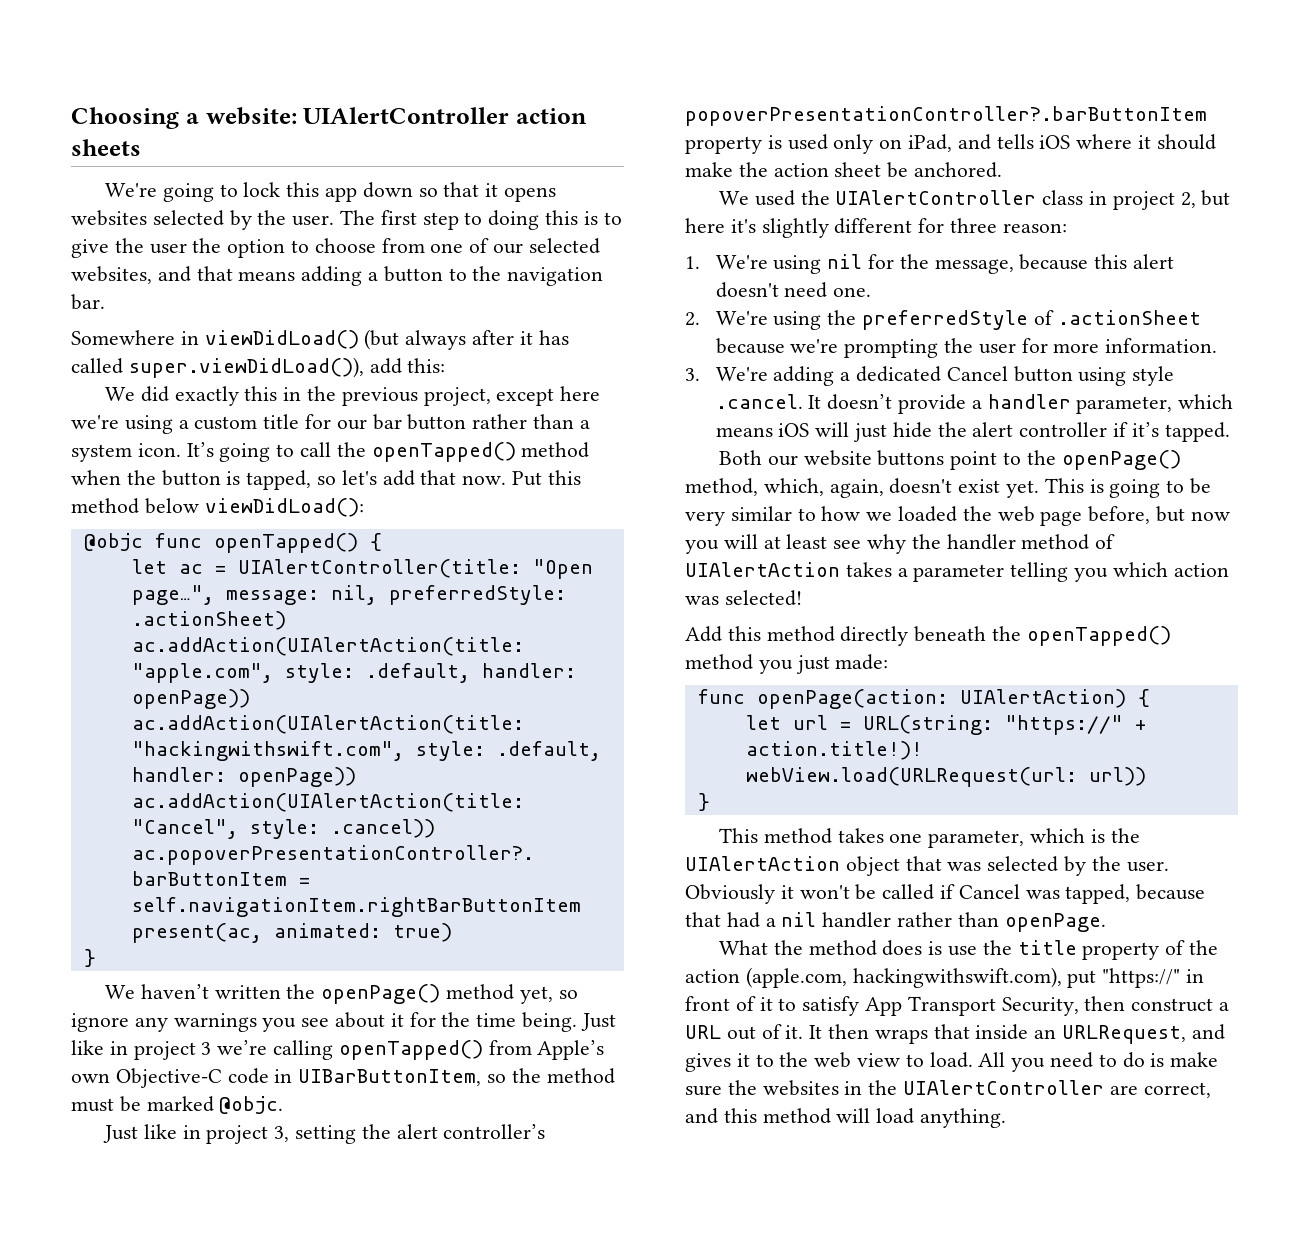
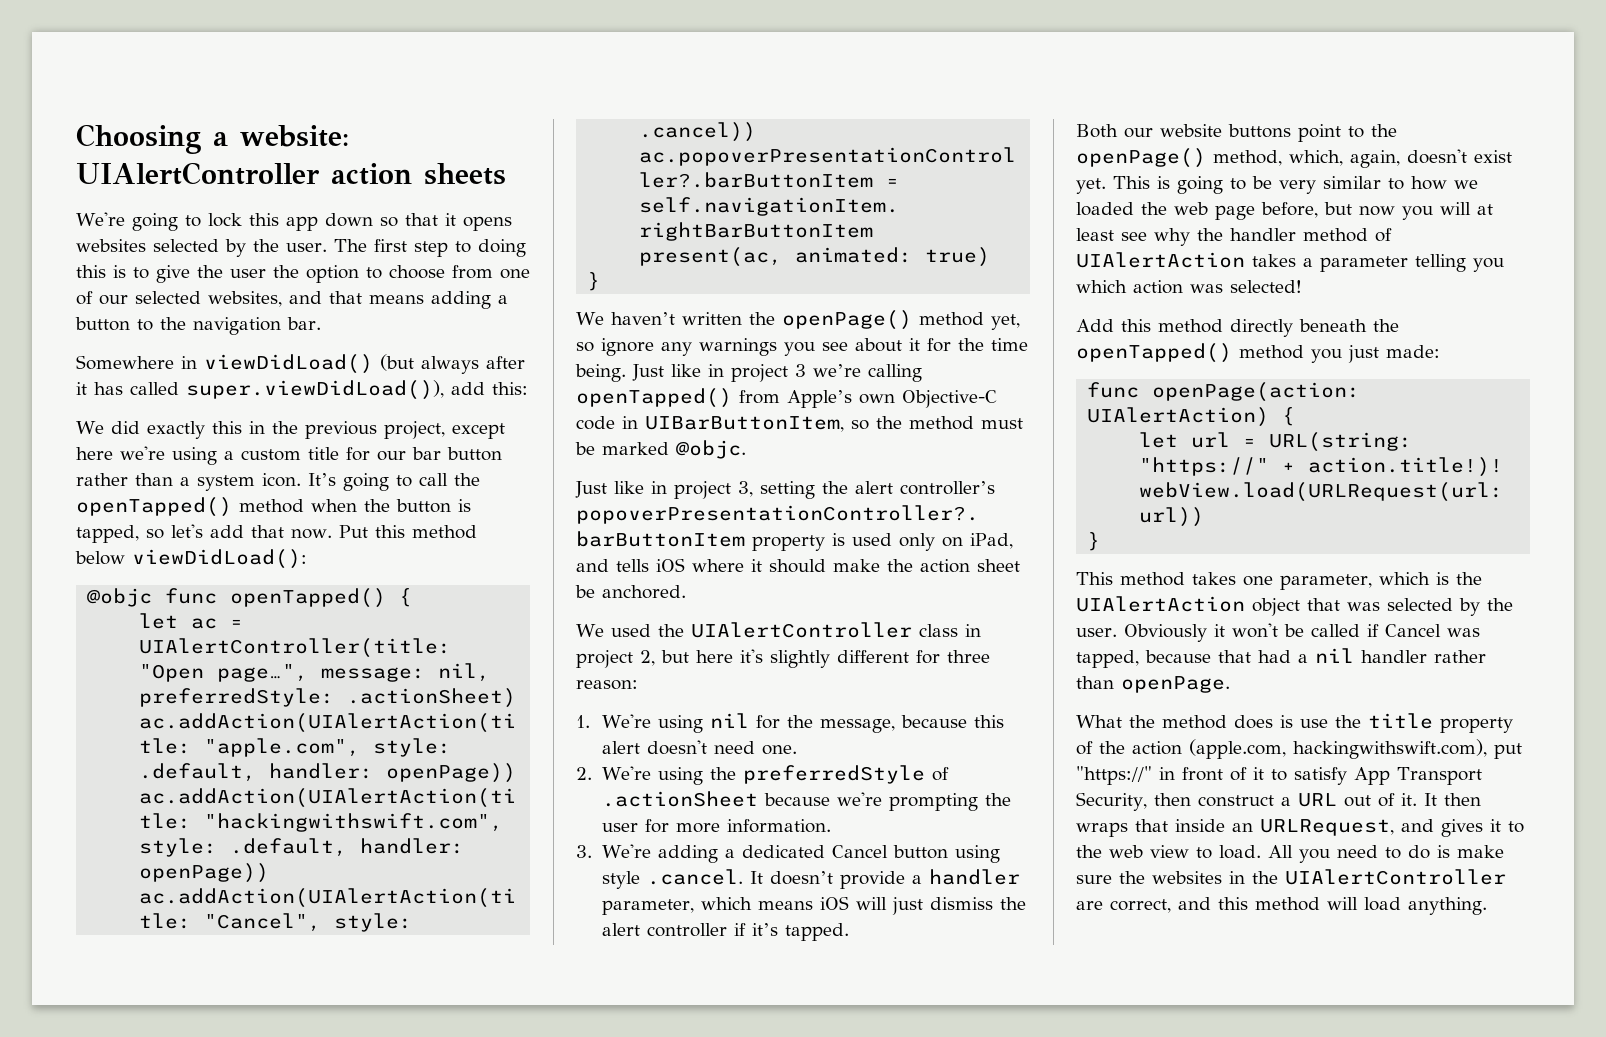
[892,422,932,438] hide -> [930,897,994,910] dismiss

